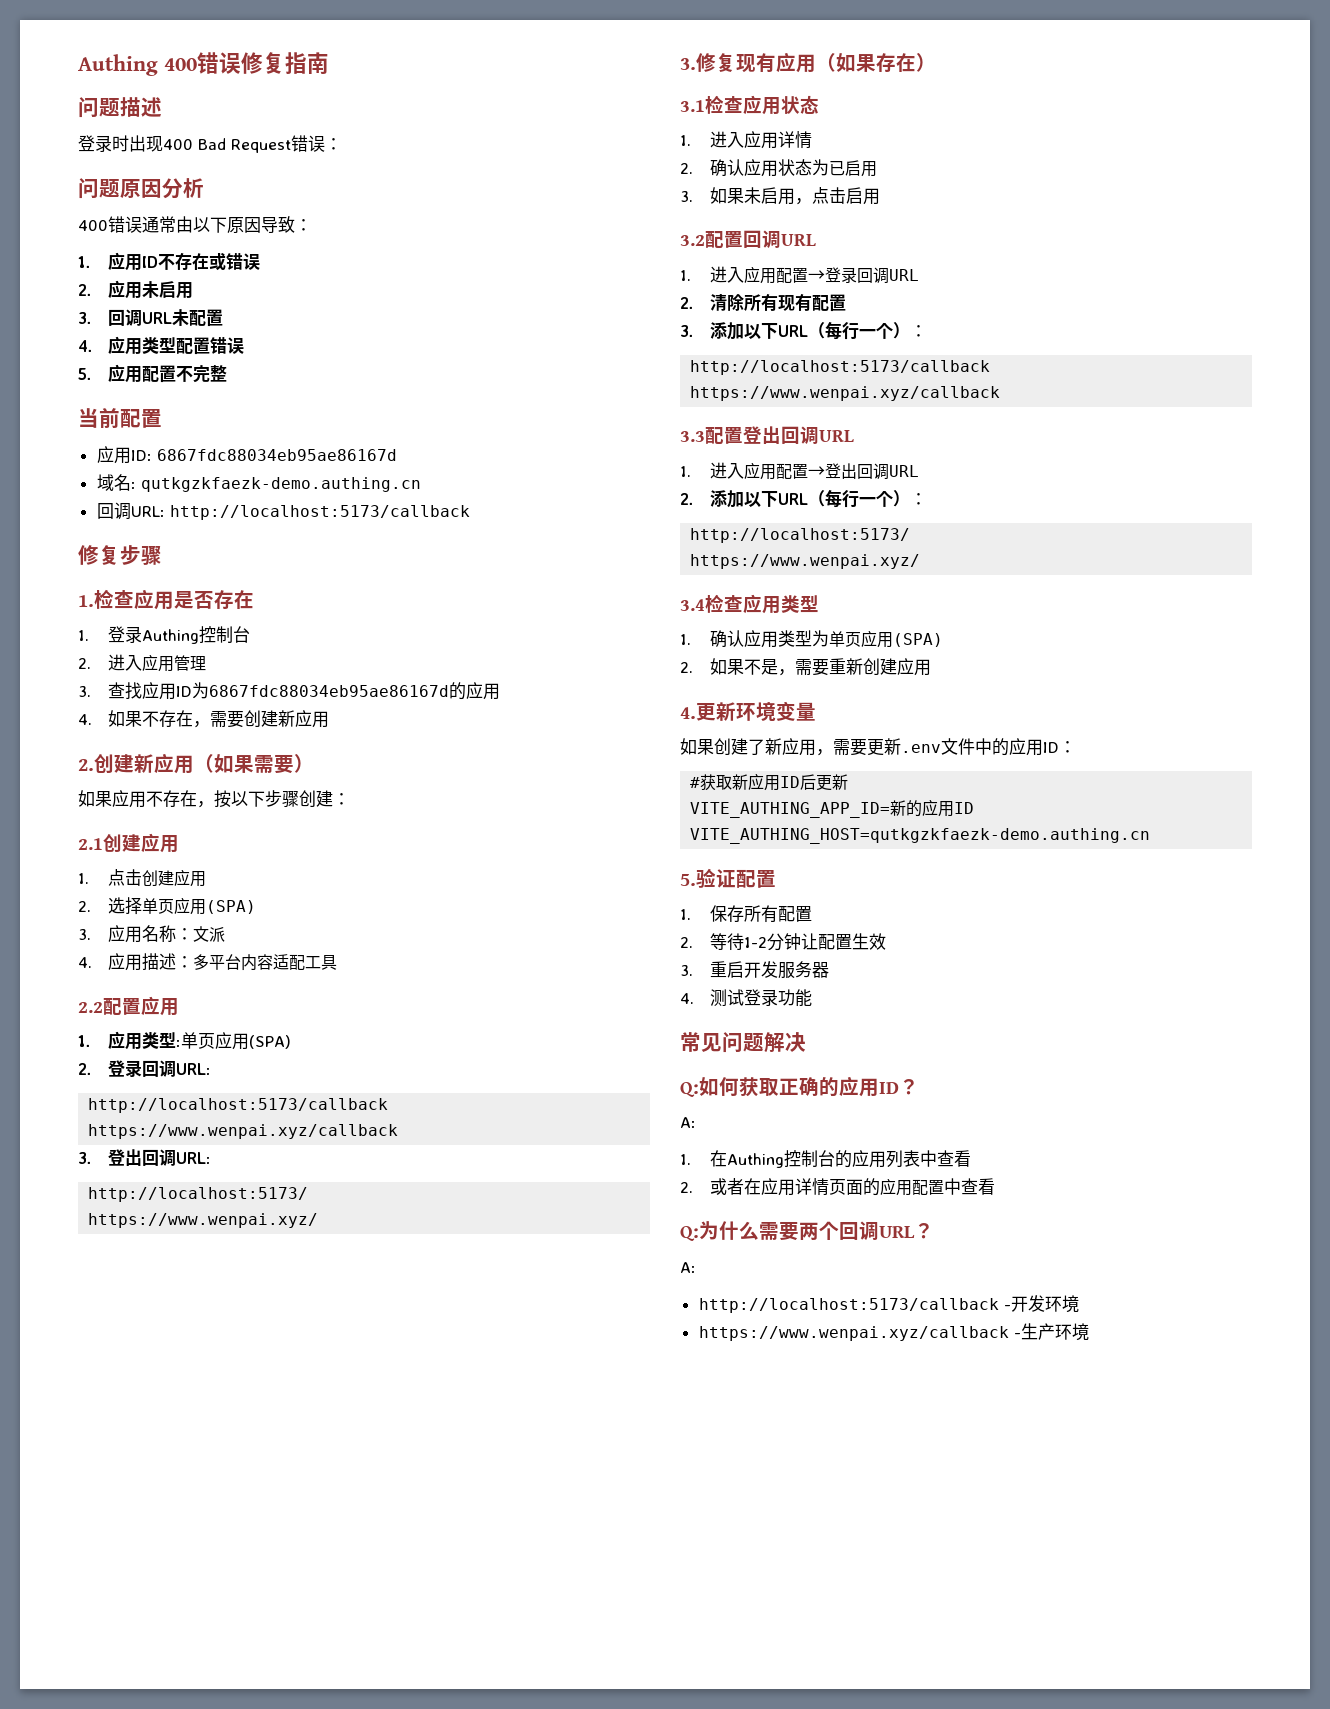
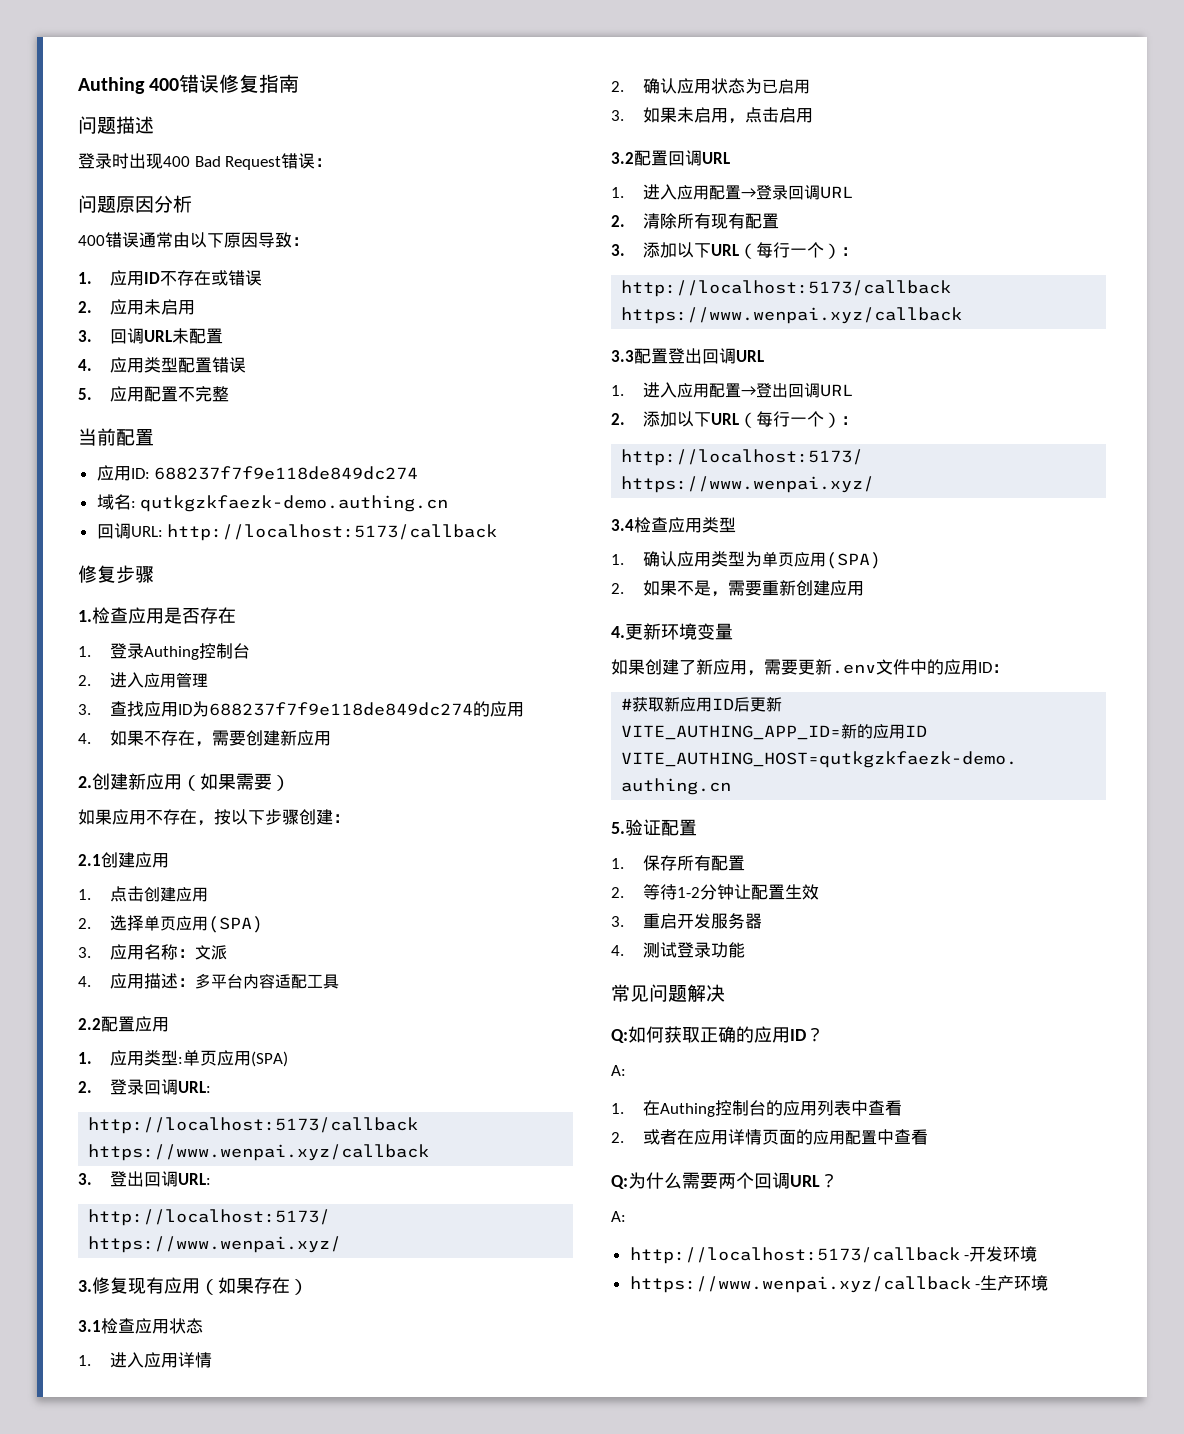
[156,449,397,461] 6867fdc88034eb95ae86167d -> [154,466,419,480] 688237f7f9e118de849dc274
[208,685,449,697] 6867fdc88034eb95ae86167d -> [208,702,473,716] 688237f7f9e118de849dc274

